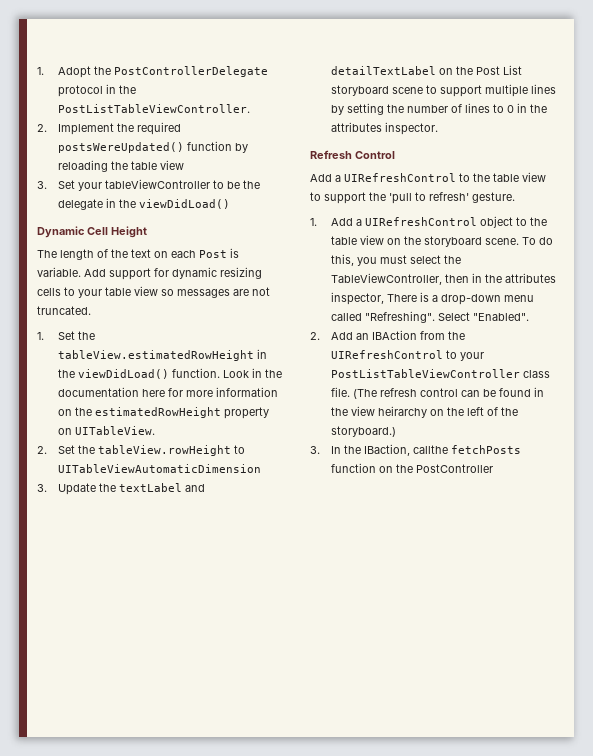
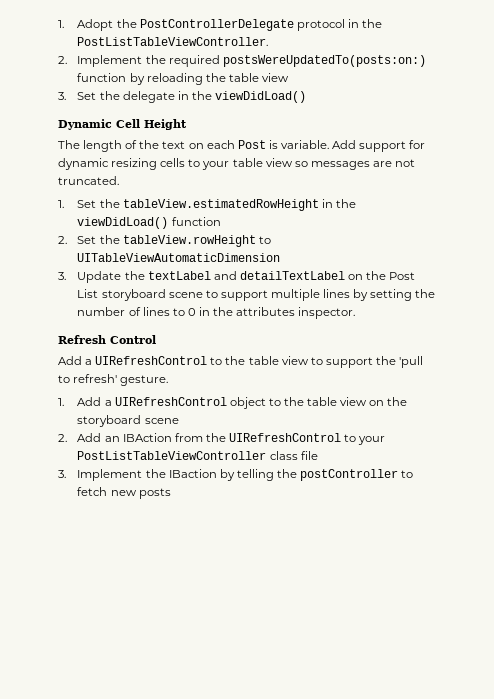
[57,142,184,153] postsWereUpdated() -> [222,55,426,67] postsWereUpdatedTo(posts:on:)
[77,179,240,191] your tableViewController to be -> (97, 96) none
[171,368,282,378] [57,387,278,397] [57,407,269,419] [57,426,155,435] function. Look in the documentation here for more information on the estimatedRowHeight property on UITableView. -> [171,217,221,226] function
[484,237,553,245] [330,254,461,266] [330,273,556,285] [330,292,534,305] [330,311,529,323] scene. To do this, you must select the TableViewController, then in the attributes inspector, There is a drop-down menu called "Refreshing". Select "Enabled". -> [144,418,179,424] scene
[330,387,544,399] [330,406,518,418] [330,426,396,437] [310,444,521,456] [330,463,493,473] file. (The refresh control can be found in the view heirarchy on the left of the storyboard.) // 3. In the IBaction, callthe fetchPosts function on the PostController -> [300,451,318,460] [58,469,414,481] [77,487,171,499] file // 3. Implement the IBaction by telling the postController to fetch new posts

